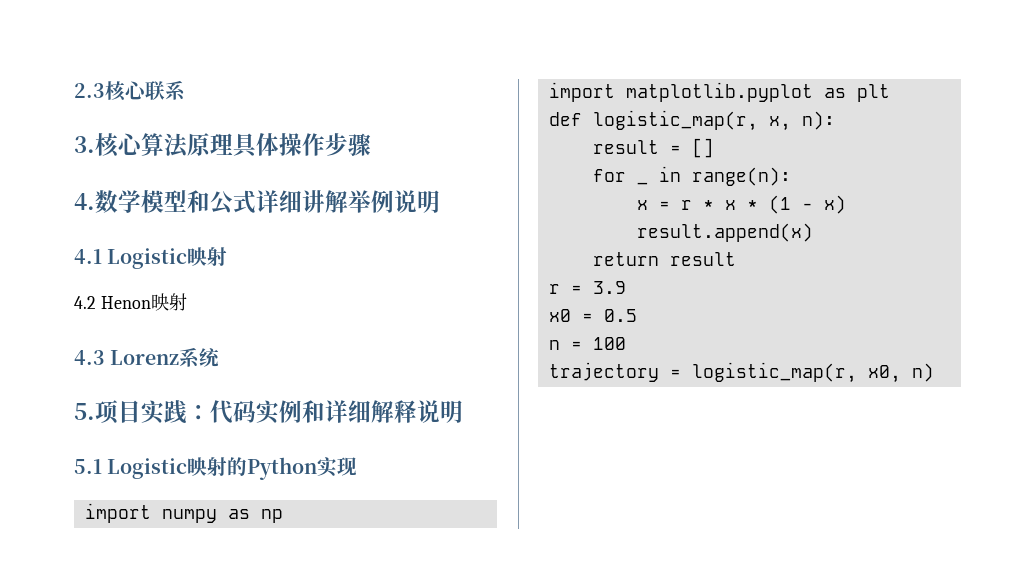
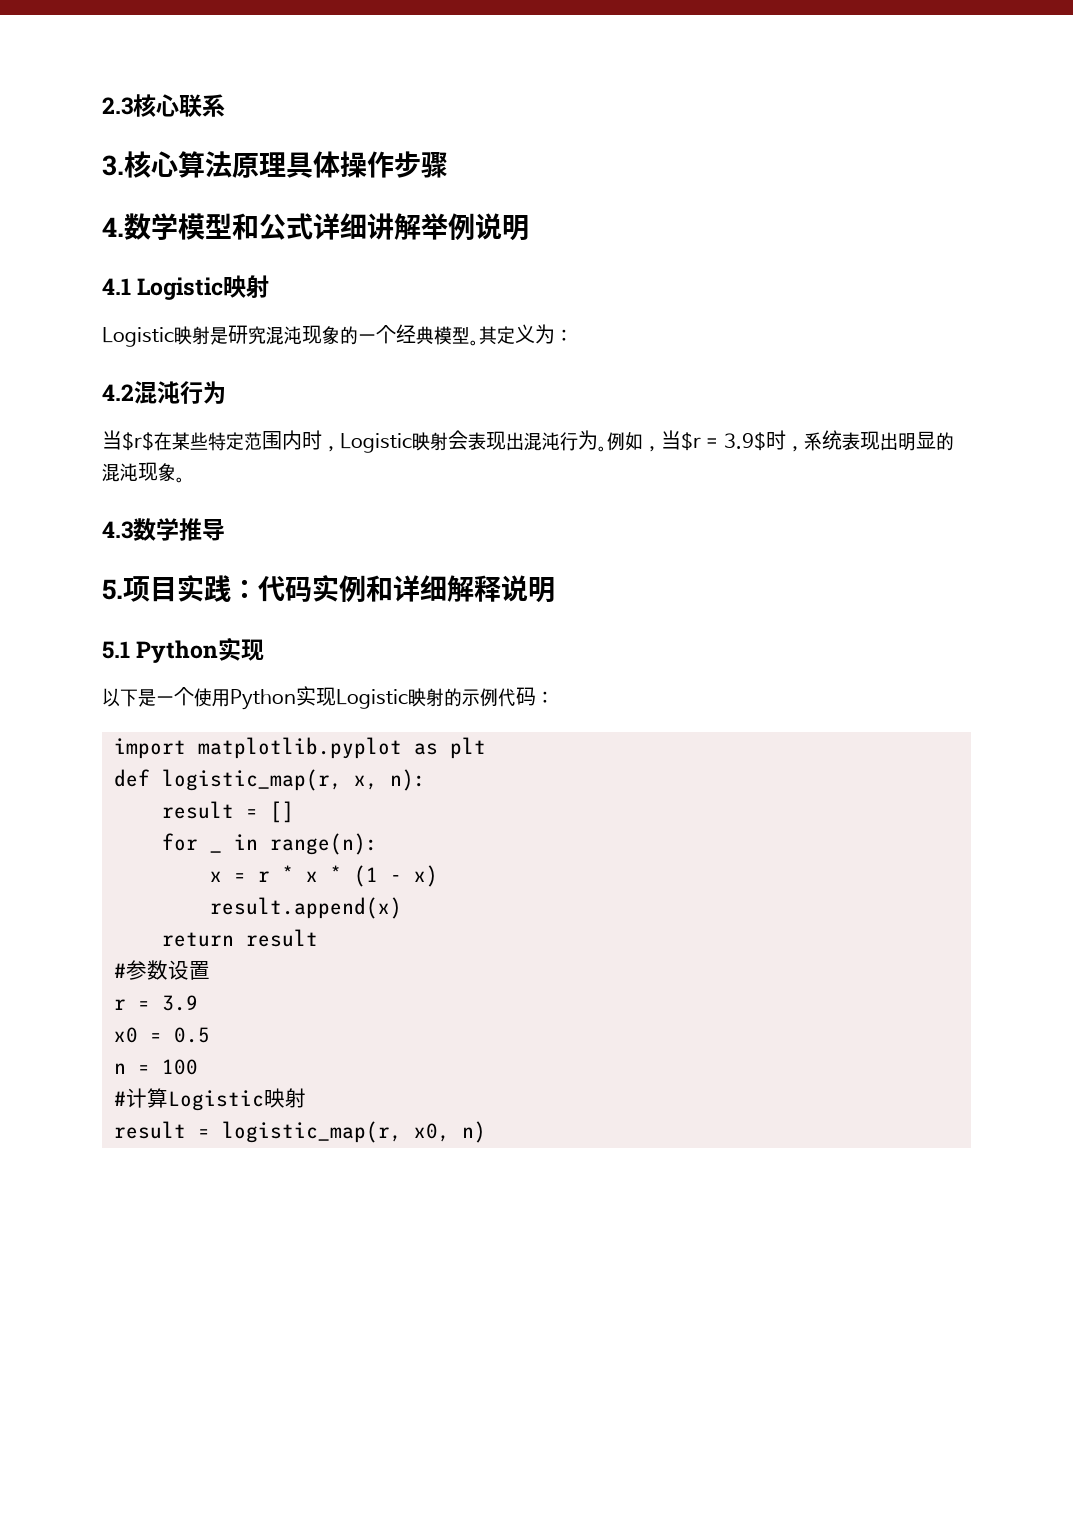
[74,293,187,311] 4.2 Henon映射 -> [102,324,573,347] [102,381,226,404] [102,430,954,453] [102,462,185,483] Logistic映射是研究混沌现象的一个经典模型。其定义为： // 4.2混沌行为 // 当$r$在某些特定范围内时，Logistic映射会表现出混沌行为。例如，当$r = 3.9$时，系统表现出明显的混沌现象。
[110,347,221,368] Lorenz系统 -> [133,518,225,541] 数学推导
[107,457,358,480] [84,503,283,523] Logistic映射的Python实现 // import numpy as np -> [136,637,265,663] [102,686,554,710] Python实现 // 以下是一个使用Python实现Logistic映射的示例代码：
(736, 259) none -> [114,960,210,980] // #参数设置
[548,362,659,382] trajectory -> [114,1088,306,1111] [114,1121,186,1139] #计算Logistic映射 // result

